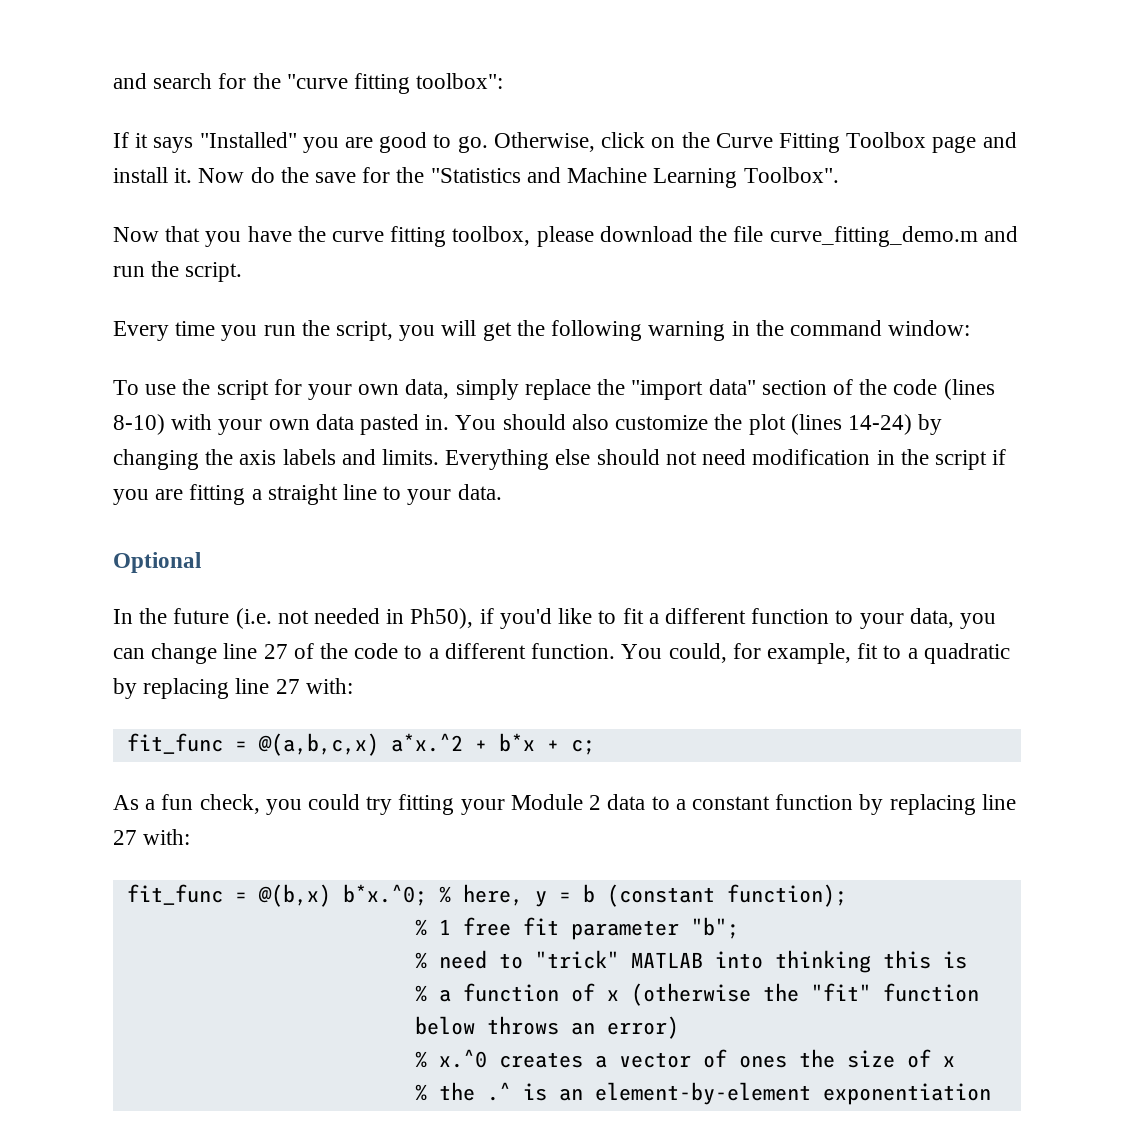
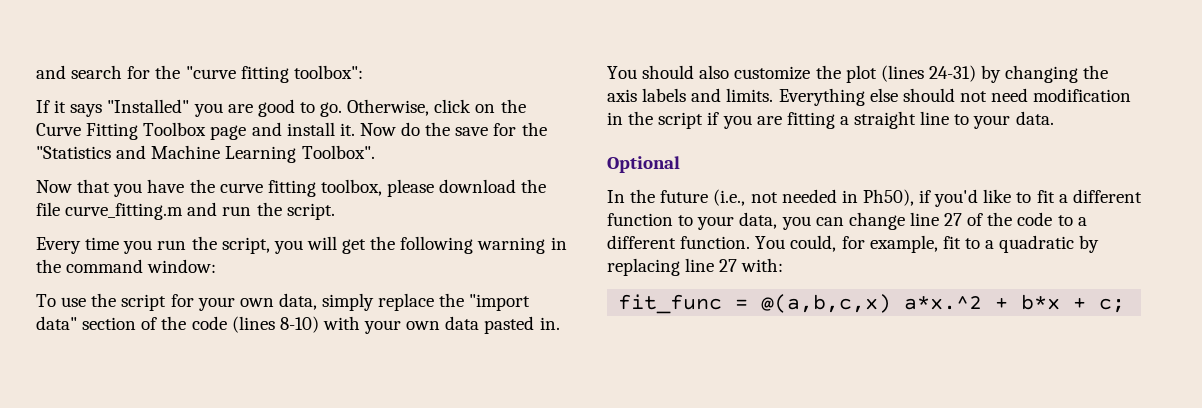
[769,226,978,247] curve_fitting_demo.m -> [65,203,184,220] curve_fitting.m
[847,414,912,435] 14-24) -> [928,65,976,82] 24-31)
[235,608,272,629] (i.e. -> [713,189,746,206] (i.e.,
[113,794,1016,815] [113,829,191,845] [126,884,847,907] [414,917,739,940] [414,950,967,973] [414,983,979,1006] [414,1016,679,1039] [414,1049,955,1068] [414,1082,991,1105] // As a fun check, you could try fitting your Module 2 data to a constant function by replacing line 27 with: // fit_func = @(b,x) b*x.^0; % here, y = b (constant function); // % 1 free fit parameter "b"; // % need to "trick" MATLAB into thinking this is // % a function of x (otherwise the "fit" function below throws an error) // % x.^0 creates a vector of ones the size of x // % the .^ is an element-by-element exponentiation -> (1126, 305) none

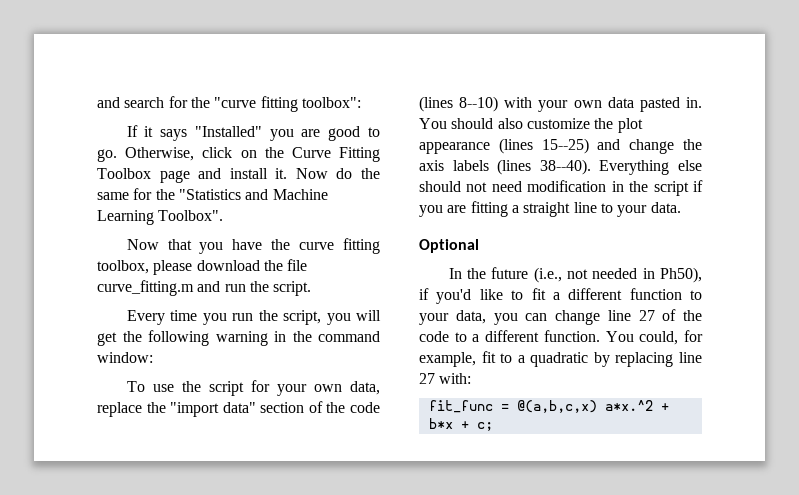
[455,127,489,136] save -> [97,192,129,200] same
[322,293,375,311] simply -> (380, 388) none
[279,316,319,333] 8-10) -> [459,96,499,112] 8--10)
[880,65,1079,83] (lines 24-31) by changing -> [419,138,675,154] appearance (lines 15--25) and change
[691,88,774,102] and limits. -> [497,159,591,175] (lines 38--40).

